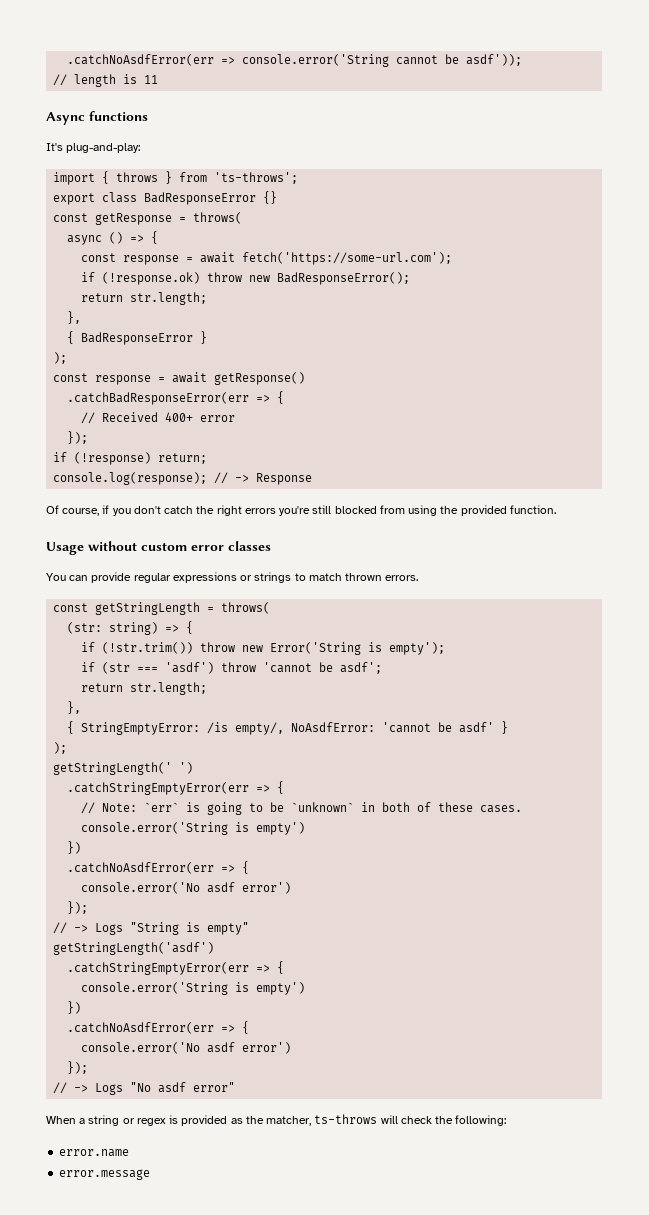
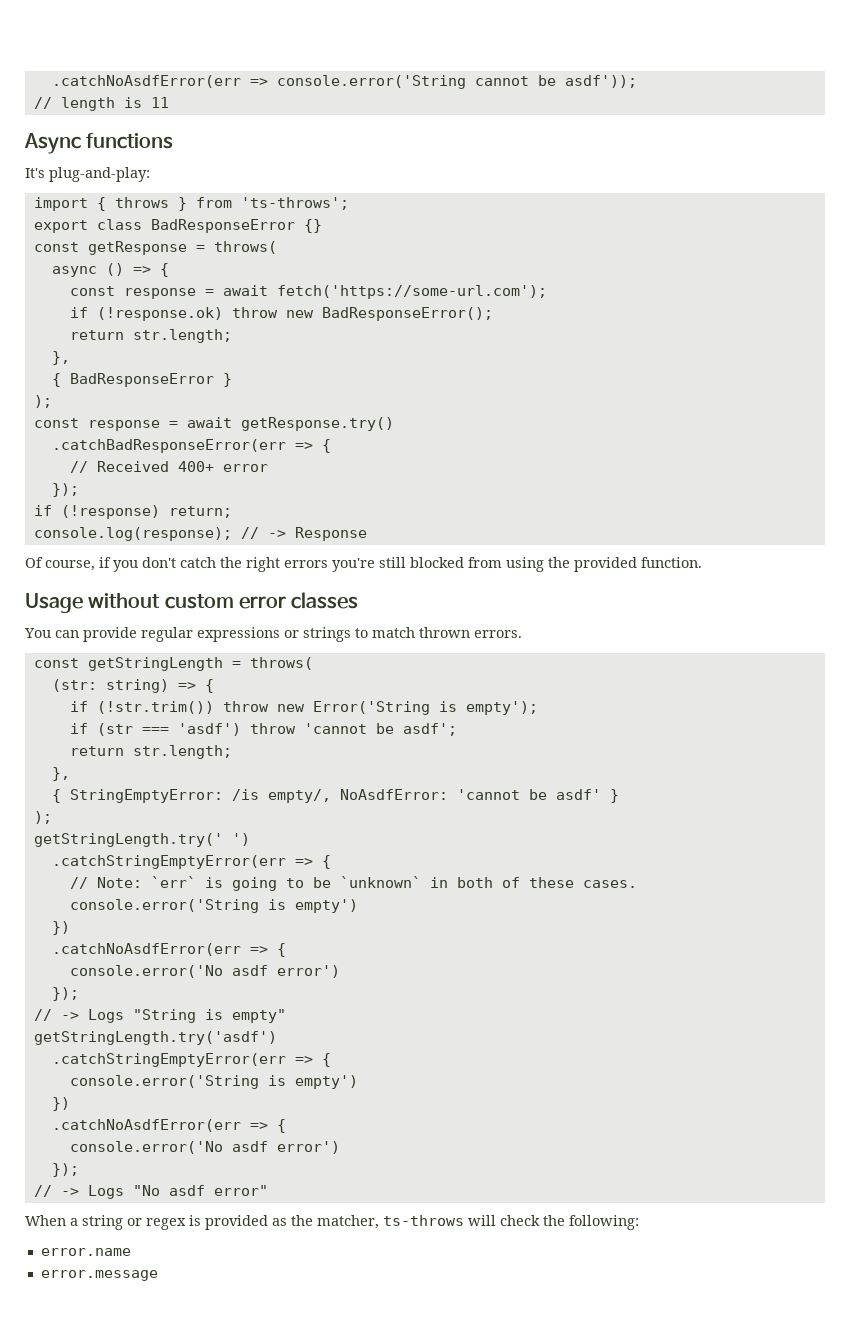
[214,372,306,385] getResponse() -> [240,417,394,431] getResponse.try()
[53,762,173,775] getStringLength(' -> [33,833,223,847] getStringLength.try('
[53,942,215,955] getStringLength('asdf') -> [33,1031,277,1045] getStringLength.try('asdf')

